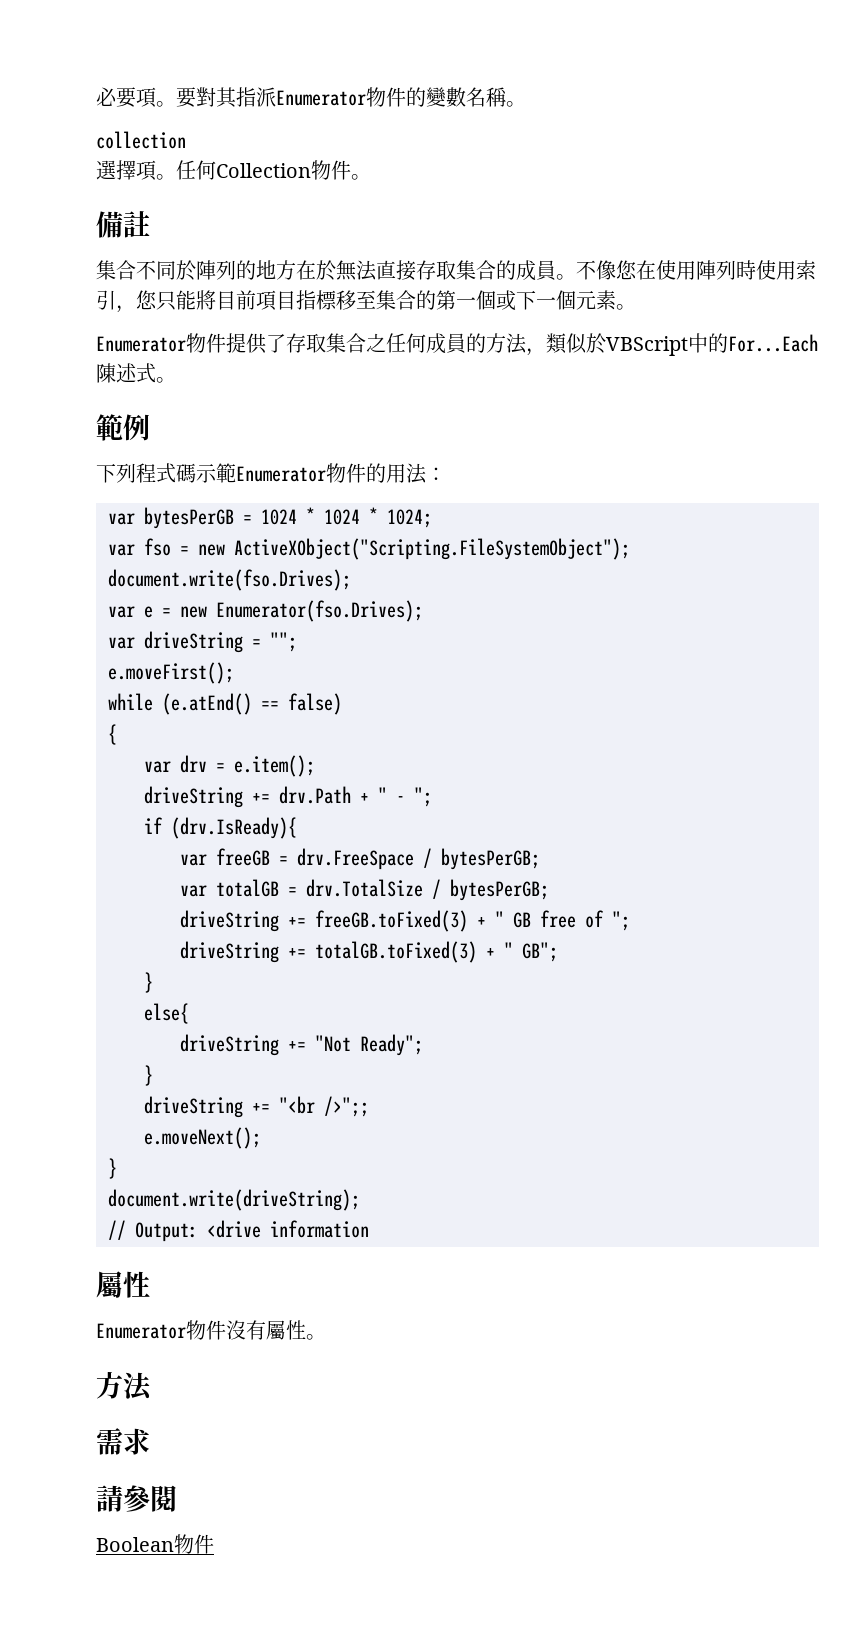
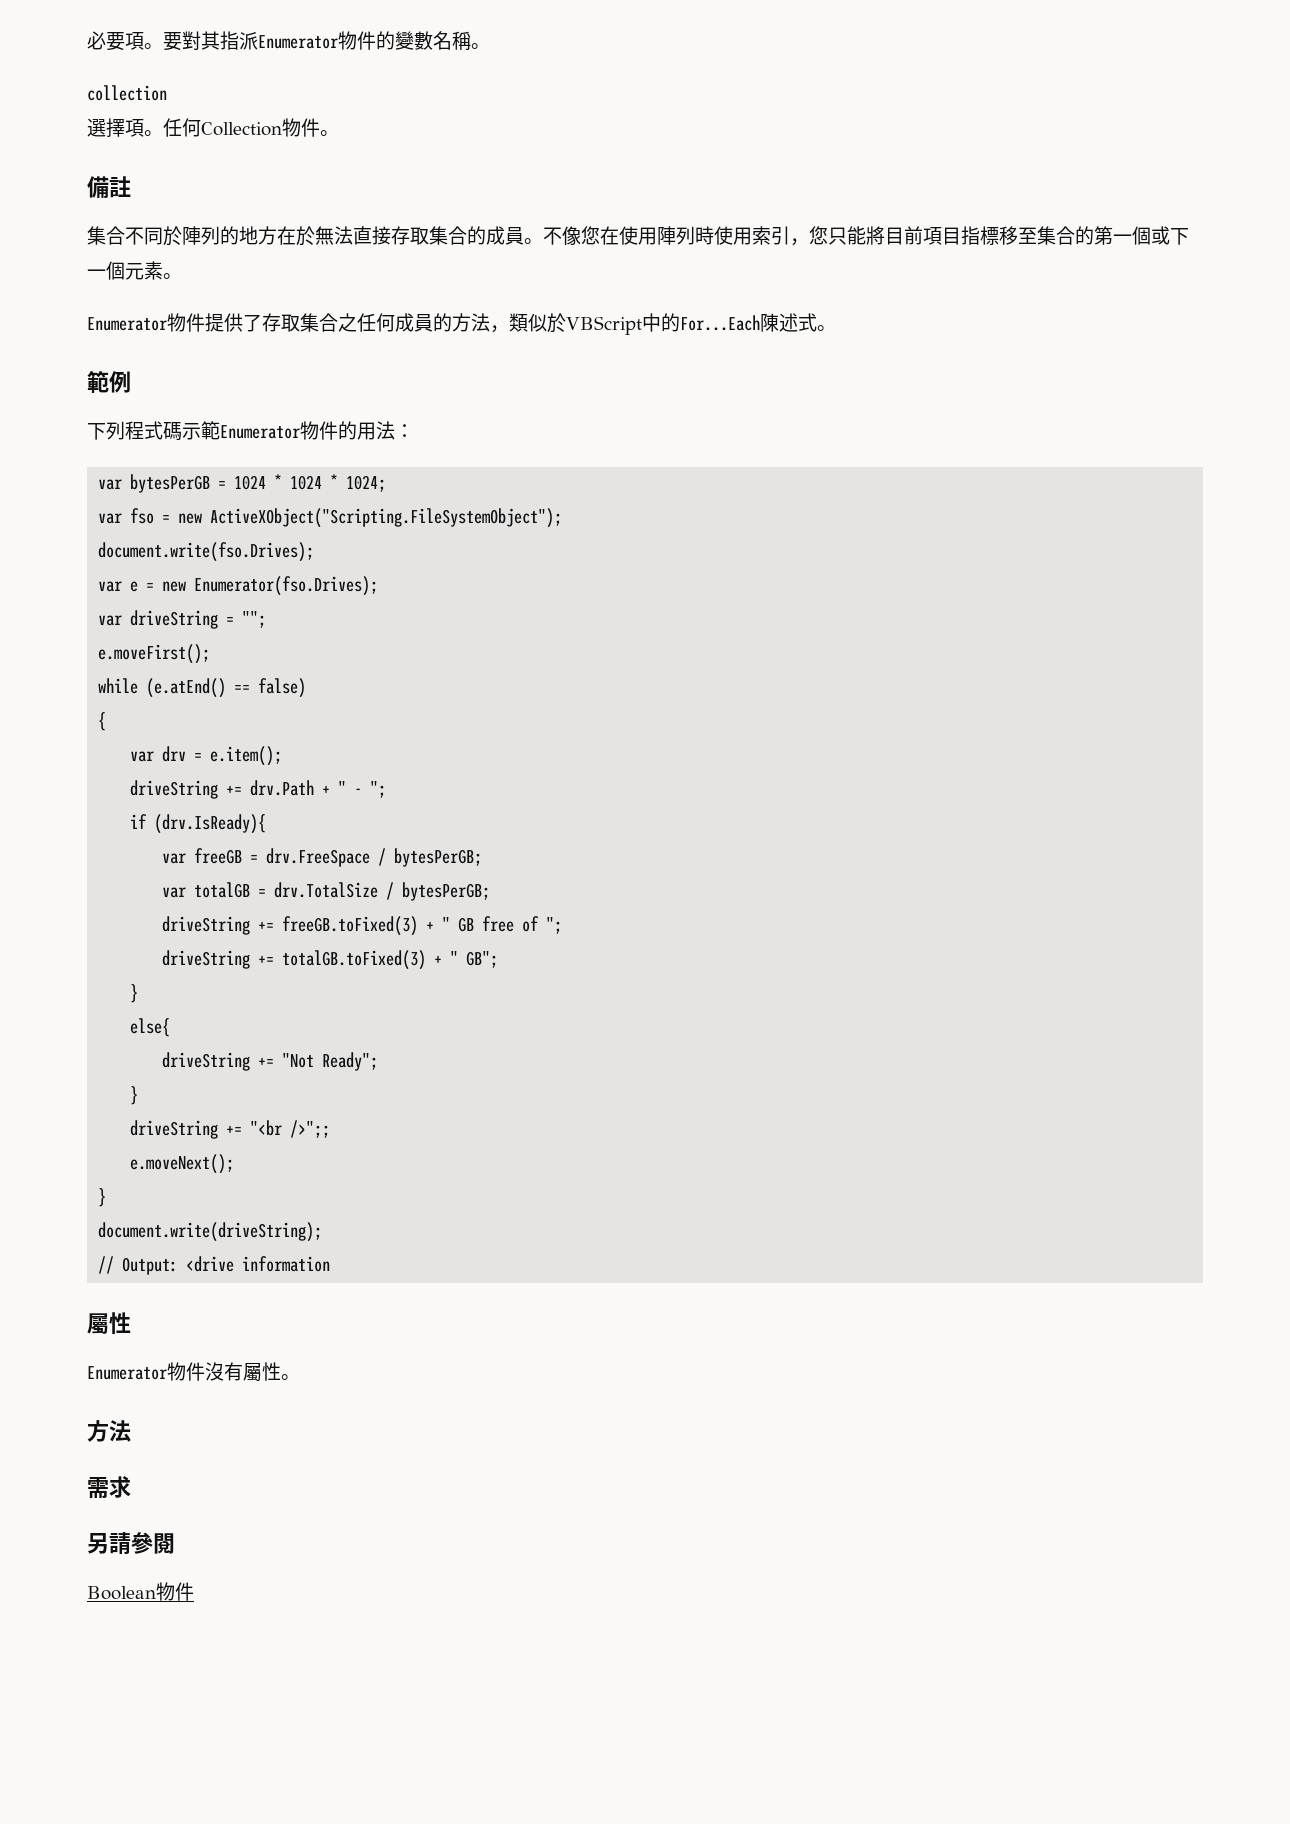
(150, 1441) none -> [87,1533,109,1554] 另

